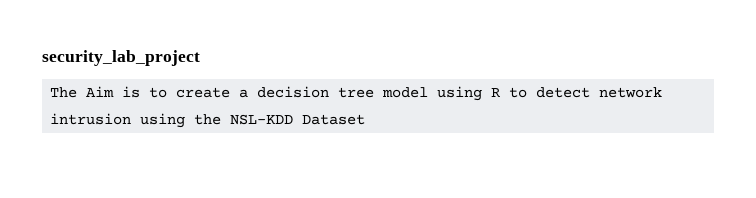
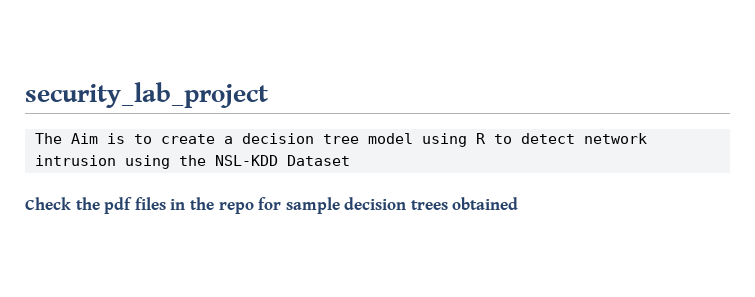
(366, 119) none -> [25,197,519,214] // Check the pdf files in the repo for sample decision trees obtained

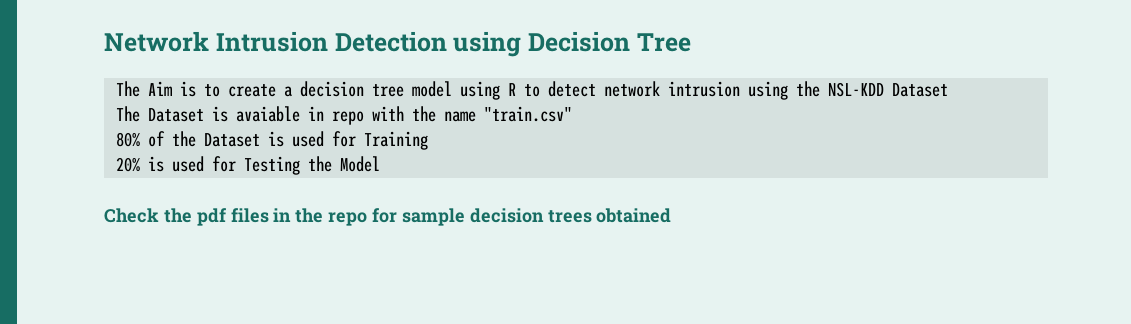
[25,82,268,108] security_lab_project -> [104,31,691,57] Network Intrusion Detection using Decision Tree
(351, 160) none -> [115,106,572,125] [115,131,428,150] [115,156,380,175] // The Dataset is avaiable in repo with the name "train.csv" // 80% of the Dataset is used for Training // 20% is used for Testing the Model

